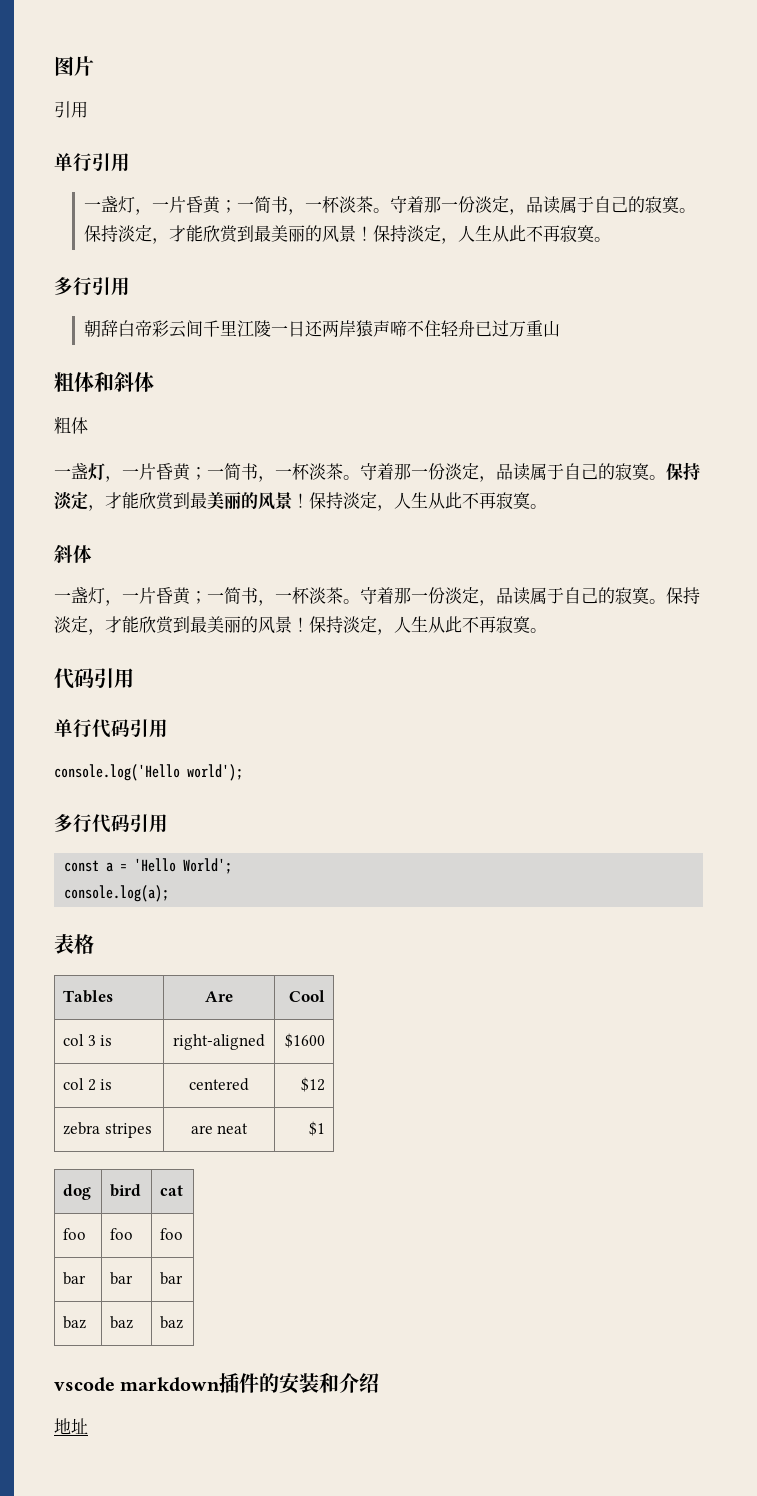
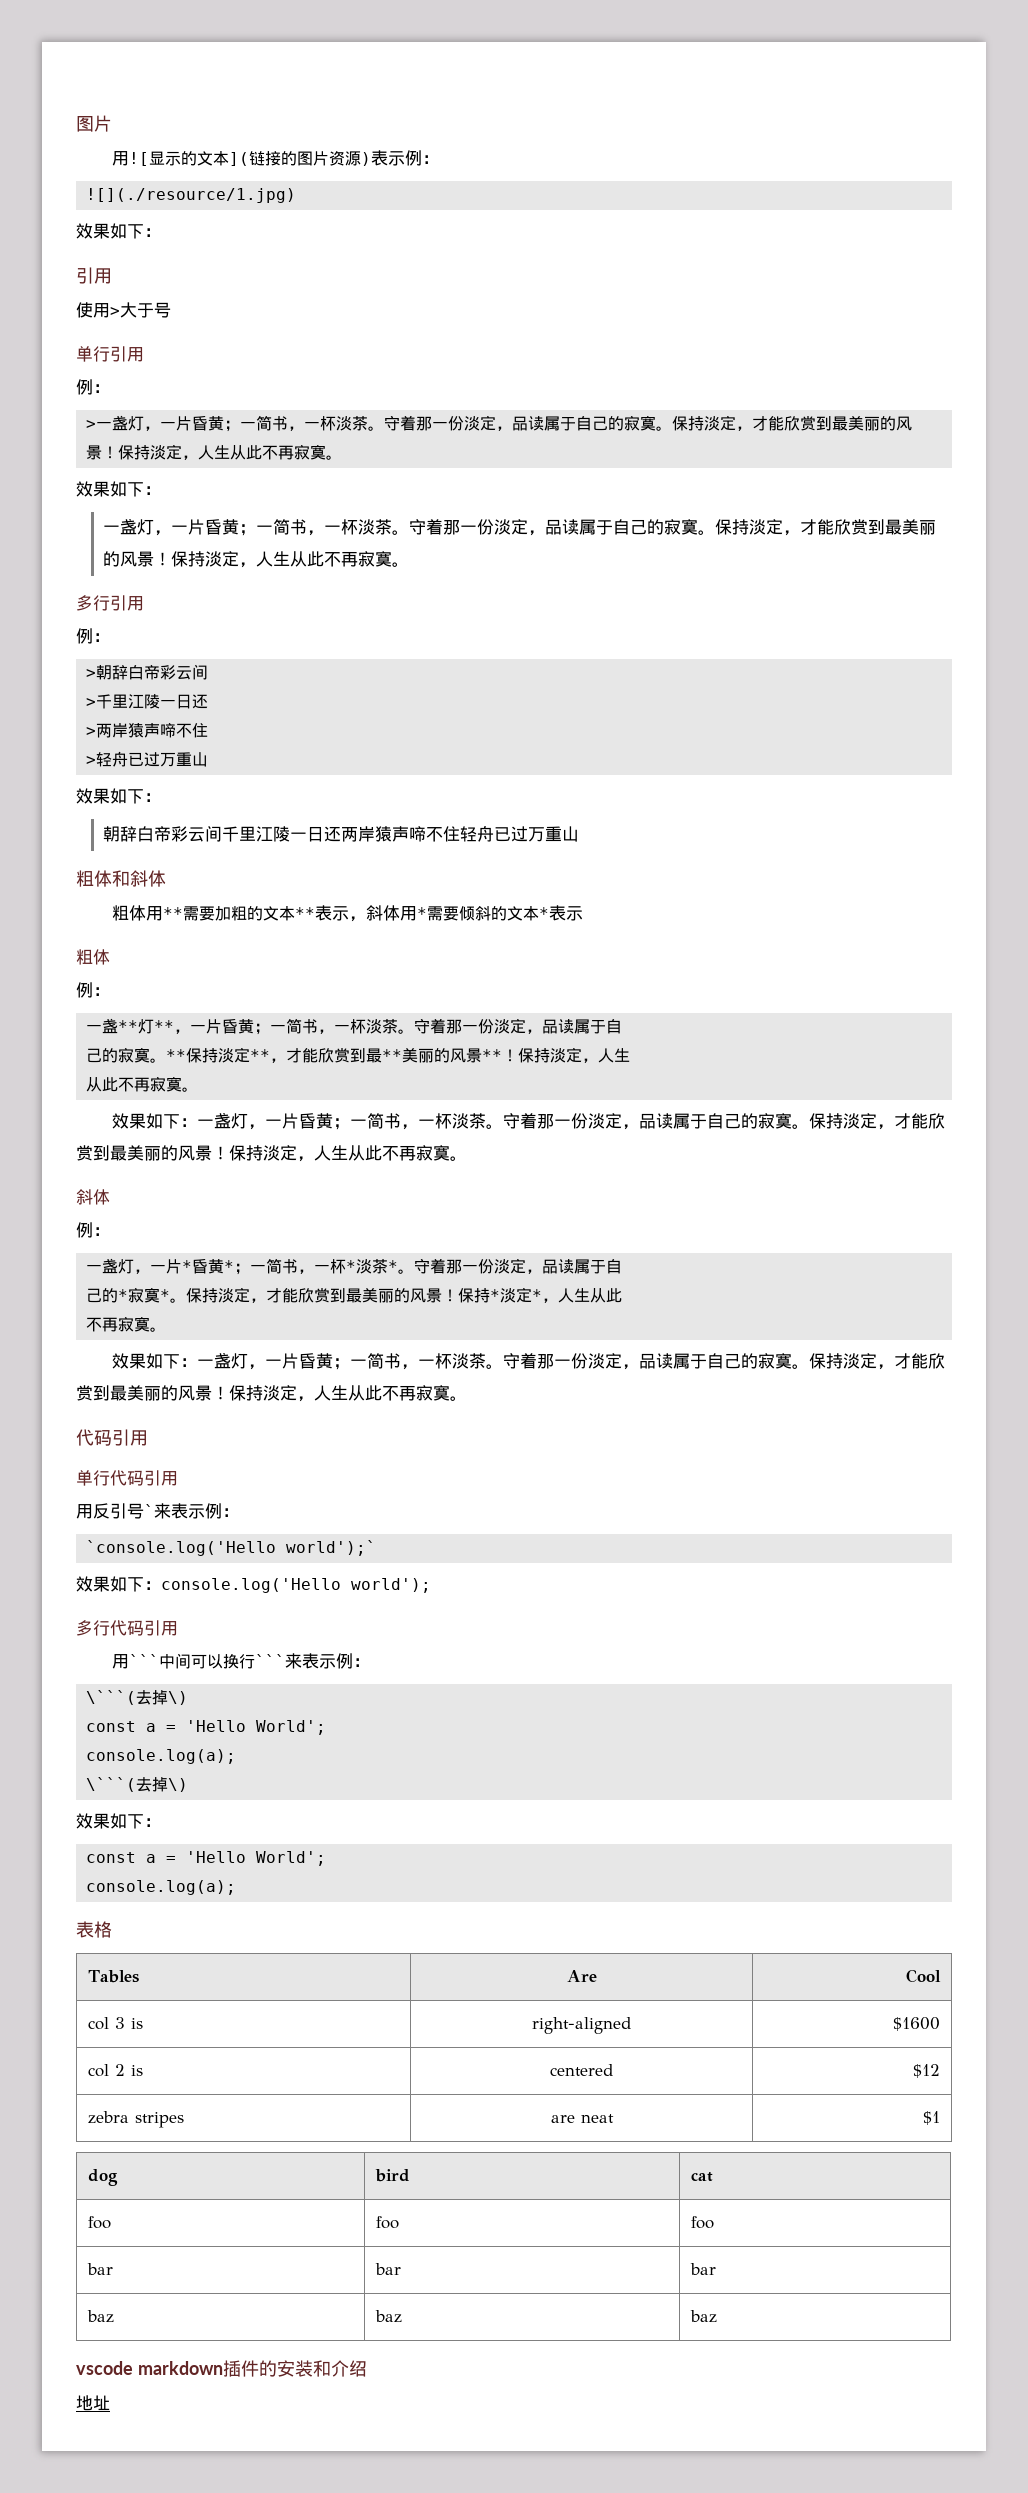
[54,101,88,118] [54,153,130,172] 引用 // 单行引用 -> [111,150,439,166] [86,188,297,203] [76,223,161,239] [76,267,112,284] [76,302,171,318] [76,346,144,362] [76,379,110,395] [86,415,913,432] [86,444,343,460] [76,481,161,497] 用![显示的文本](链接的图片资源)表示例： // ![](./resource/1.jpg) // 效果如下： // 引用 // 使用>大于号 // 单行引用 // 例： // >一盏灯，一片昏黄；一简书，一杯淡茶。守着那一份淡定，品读属于自己的寂寞。保持淡定，才能欣赏到最美丽的风景！保持淡定，人生从此不再寂寞。 // 效果如下：
(130, 286) none -> [76,628,110,644] [86,664,209,680] [86,694,209,709] [86,722,209,738] [86,751,209,767] [76,788,161,804] // 例： // >朝辞白帝彩云间 // >千里江陵一日还 // >两岸猿声啼不住 // >轻舟已过万重山 // 效果如下：
(88, 425) // -> [145,905,583,922] [76,949,110,965] [76,982,110,998] [86,1018,623,1035] [86,1047,631,1063] [86,1076,199,1092] [111,1113,197,1129] 用**需要加粗的文本**表示，斜体用*需要倾斜的文本*表示 // 粗体 // 例： // 一盏**灯**，一片昏黄；一简书，一杯淡茶。守着那一份淡定，品读属于自 // 己的寂寞。**保持淡定**，才能欣赏到最**美丽的风景**！保持淡定，人生 // 从此不再寂寞。 // 效果如下：
(92, 554) none -> [76,1222,110,1238] [86,1258,623,1275] [86,1287,623,1303] [86,1316,167,1332] [111,1353,197,1369] 例： // 一盏灯，一片*昏黄*；一简书，一杯*淡茶*。守着那一份淡定，品读属于自 // 己的*寂寞*。保持淡定，才能欣赏到最美丽的风景！保持*淡定*，人生从此 // 不再寂寞。 // 效果如下：
(168, 728) none -> [76,1503,239,1519] [86,1540,377,1556] [76,1576,161,1592] 用反引号`来表示例： // `console.log('Hello world');` // 效果如下：
(168, 823) none -> [111,1653,370,1669] [86,1690,189,1705] [86,1720,327,1735] [86,1749,237,1764] [86,1777,189,1792] [76,1813,161,1829] // 用```中间可以换行```来表示例： // \```(去掉\) // const a = 'Hello World'; // console.log(a); // \```(去掉\) // 效果如下：

